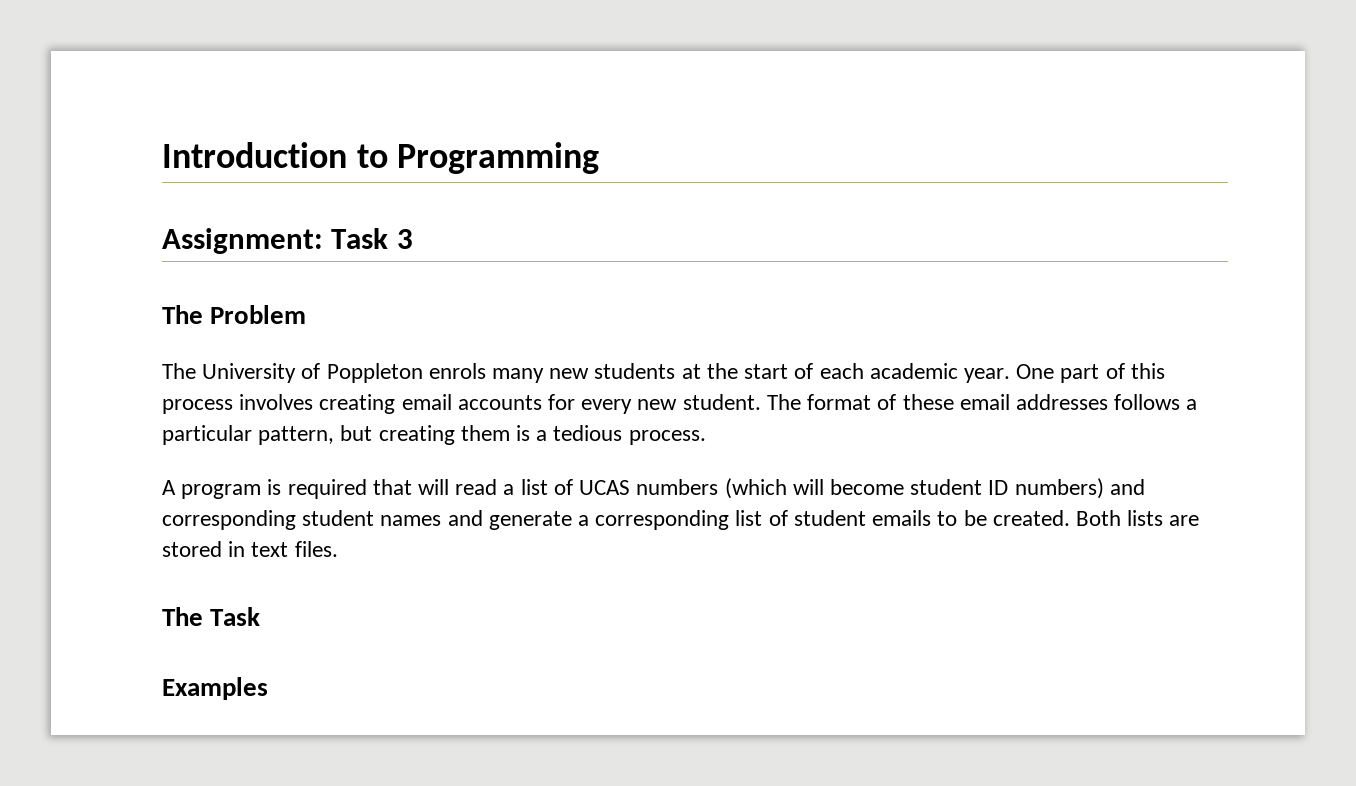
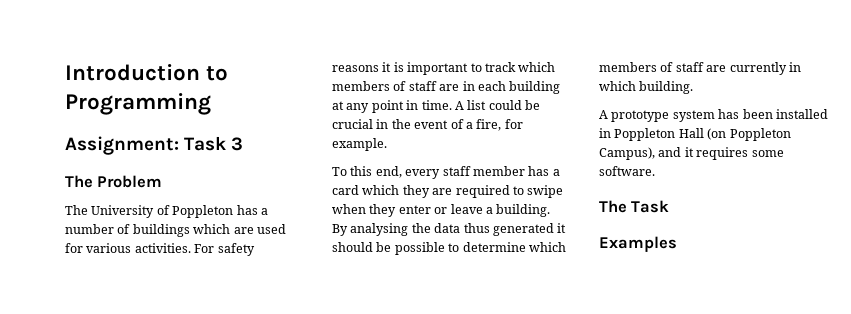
[428,363,1165,383] [162,394,1198,414] [162,425,706,445] [162,478,1145,499] [162,510,1200,530] [162,541,338,557] enrols many new students at the start of each academic year. One part of this process involves creating email accounts for every new student. The format of these email addresses follows a particular pattern, but creating them is a tedious process. // A program is required that will read a list of UCAS numbers (which will become student ID numbers) and corresponding student names and generate a corresponding list of student emails to be created. Both lists are stored in text files. -> [236,205,268,215] [65,224,286,237] [65,243,255,256] [332,62,556,75] [332,81,561,94] [332,100,540,113] [332,119,523,131] [332,138,387,151] [332,166,560,179] [332,185,564,198] [332,204,551,217] [332,223,567,236] [332,242,566,255] [599,62,801,75] [599,81,694,94] [599,109,828,122] [599,128,791,141] [599,147,784,160] [599,166,655,176] has a number of buildings which are used for various activities. For safety reasons it is important to track which members of staff are in each building at any point in time. A list could be crucial in the event of a fire, for example. // To this end, every staff member has a card which they are required to swipe when they enter or leave a building. By analysing the data thus generated it should be possible to determine which members of staff are currently in which building. // A prototype system has been installed in Poppleton Hall (on Poppleton Campus), and it requires some software.

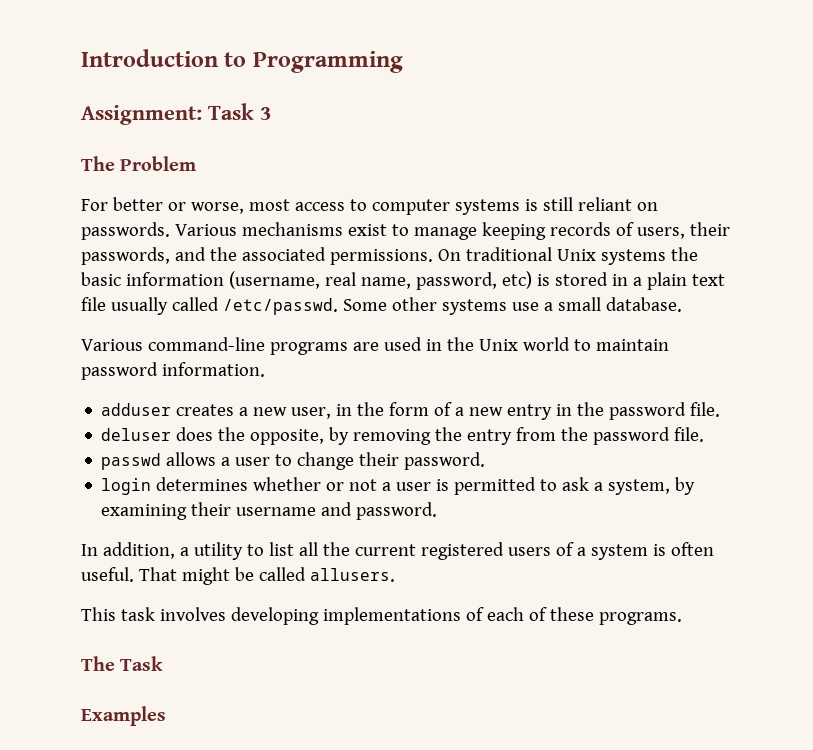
[65,205,268,218] [65,224,286,237] [65,243,255,256] [332,62,556,75] [332,81,561,94] [332,100,540,113] [332,119,523,131] [332,138,387,151] [332,166,560,179] [332,185,564,198] [332,204,551,217] [332,223,567,236] [332,242,566,255] [599,62,801,75] [599,81,694,94] [599,109,828,122] [599,128,791,141] [599,147,784,160] [599,166,655,176] The University of Poppleton has a number of buildings which are used for various activities. For safety reasons it is important to track which members of staff are in each building at any point in time. A list could be crucial in the event of a fire, for example. // To this end, every staff member has a card which they are required to swipe when they enter or leave a building. By analysing the data thus generated it should be possible to determine which members of staff are currently in which building. // A prototype system has been installed in Poppleton Hall (on Poppleton Campus), and it requires some software. -> [81,197,658,215] [81,222,730,240] [81,247,698,265] [81,271,725,290] [81,297,682,315] [81,337,669,355] [81,362,265,380] [101,402,721,420] [101,427,705,445] [101,452,486,470] [101,477,696,495] [101,502,438,520] [81,542,714,560] [81,567,395,585] [81,607,682,625] For better or worse, most access to computer systems is still reliant on passwords. Various mechanisms exist to manage keeping records of users, their passwords, and the associated permissions. On traditional Unix systems the basic information (username, real name, password, etc) is stored in a plain text file usually called /etc/passwd. Some other systems use a small database. // Various command-line programs are used in the Unix world to maintain password information. // adduser creates a new user, in the form of a new entry in the password file. // deluser does the opposite, by removing the entry from the password file. // passwd allows a user to change their password. // login determines whether or not a user is permitted to ask a system, by examining their username and password. // In addition, a utility to list all the current registered users of a system is often useful. That might be called allusers. // This task involves developing implementations of each of these programs.

